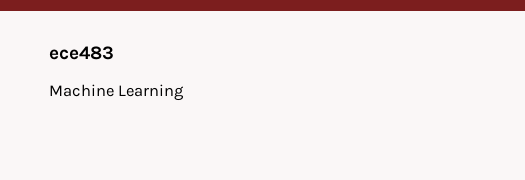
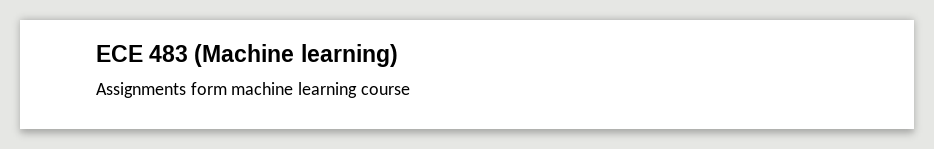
[49,46,114,60] [49,84,185,101] ece483 // Machine Learning -> [96,44,398,67] [96,82,410,98] ECE 483 (Machine learning) // Assignments form machine learning course

